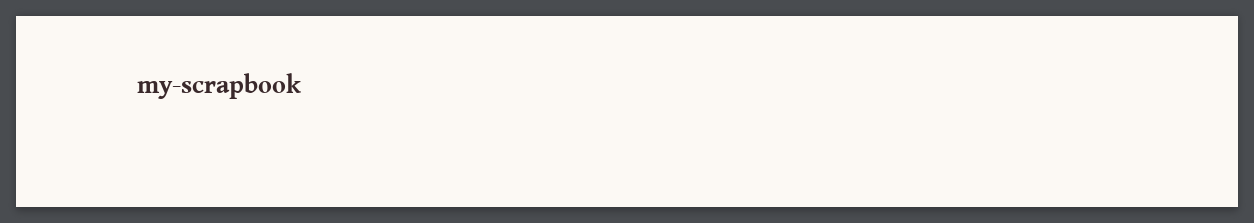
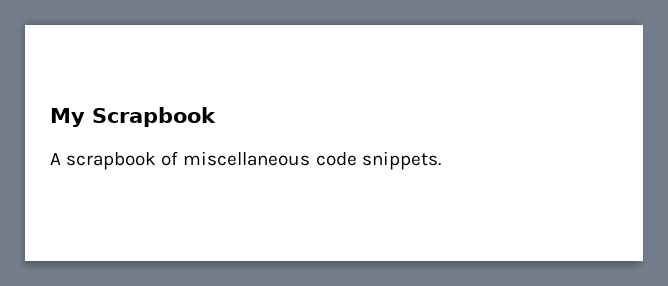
[137,73,301,99] my-scrapbook -> [50,107,216,127] [50,151,441,170] My Scrapbook // A scrapbook of miscellaneous code snippets.

